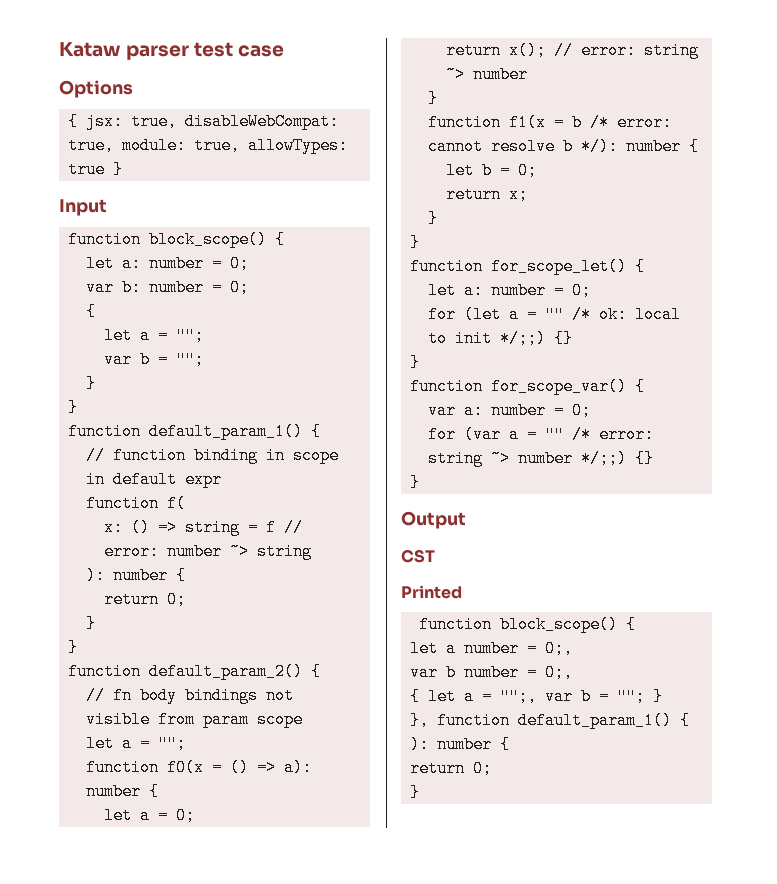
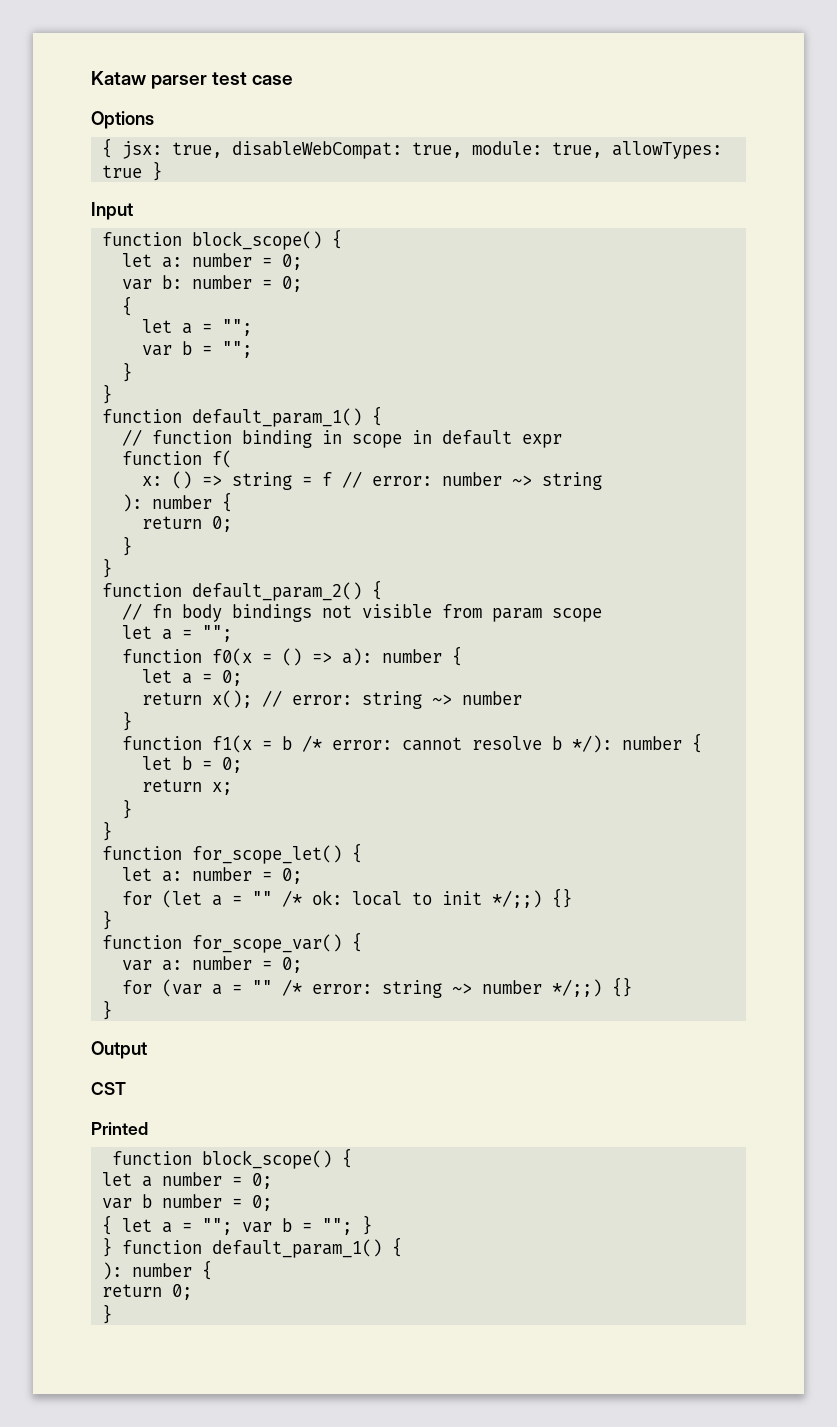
[545,640,573,657] 0;, -> [251,1173,272,1189] 0;
[545,664,573,681] 0;, -> [251,1195,272,1211] 0;
[500,688,537,705] "";, -> [201,1218,232,1235] "";
[410,712,429,729] }, -> [101,1237,112,1257] }

